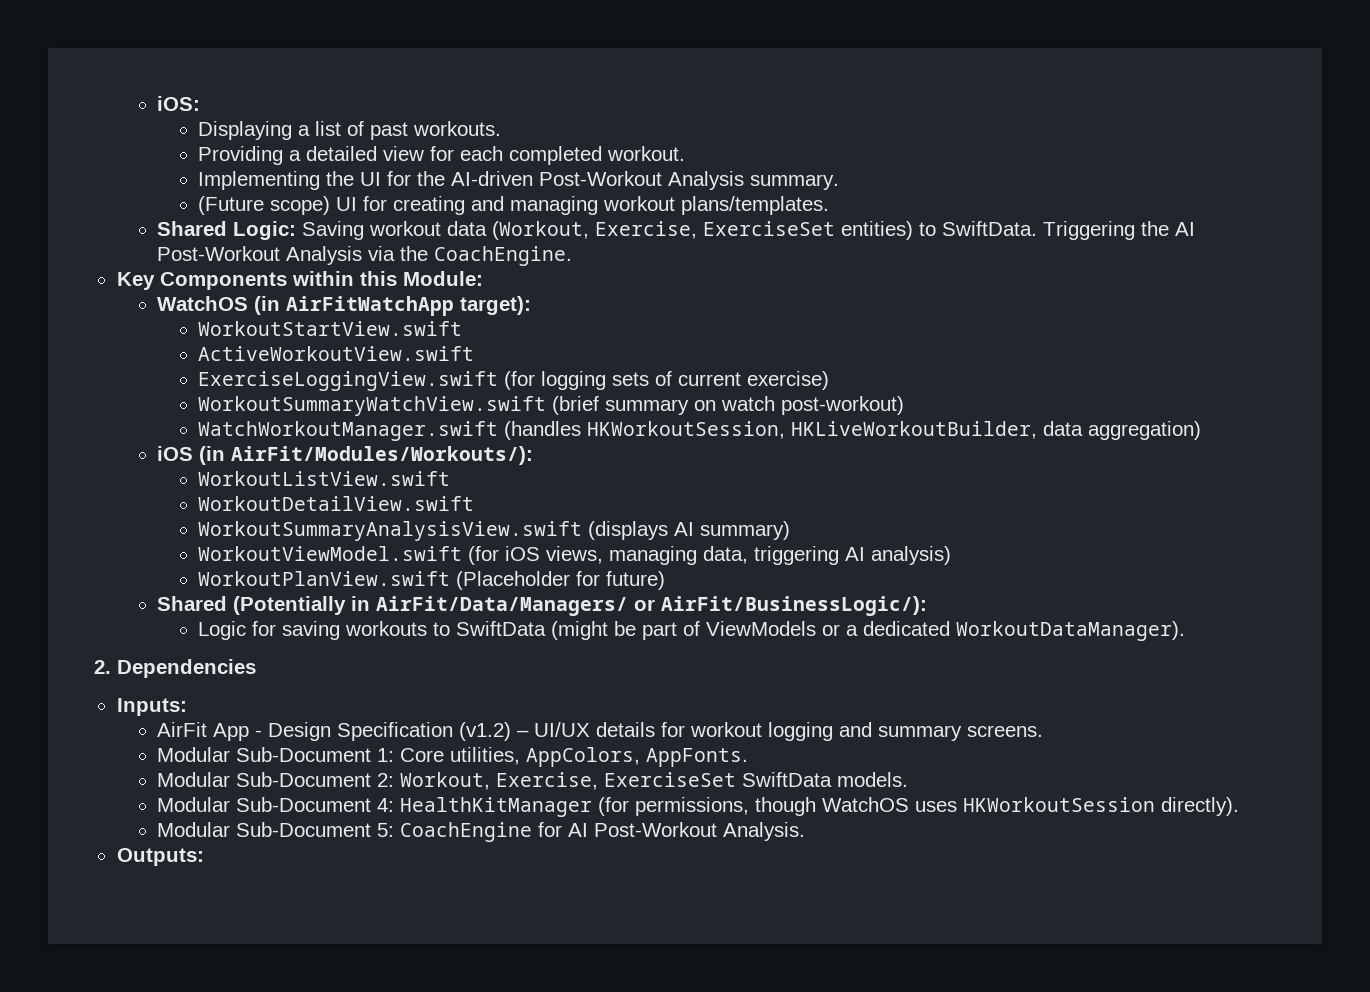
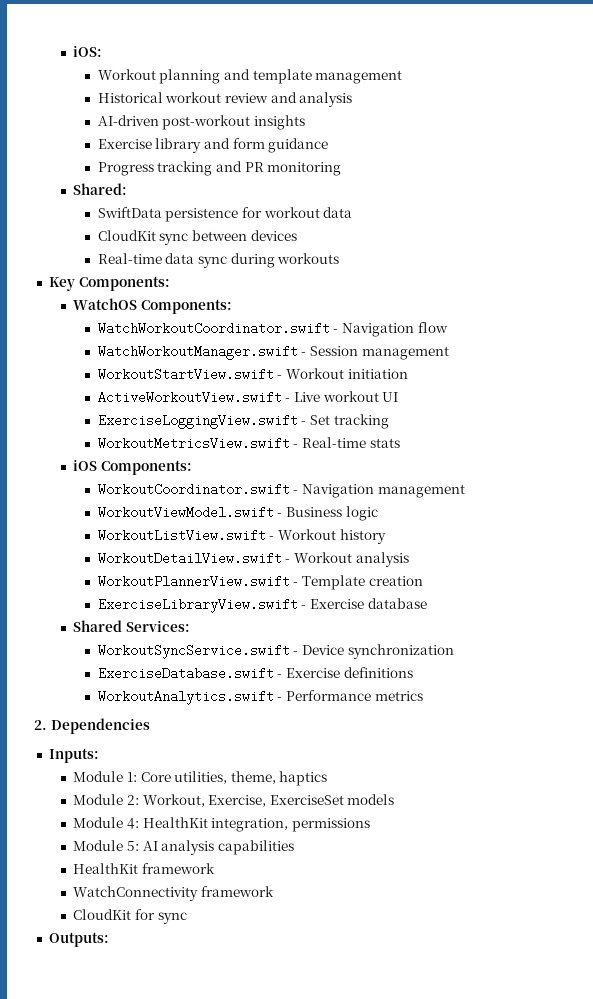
[197,121,501,140] [197,146,685,165] [197,171,839,190] [197,196,829,215] [157,221,1196,240] [157,246,573,266] [116,271,483,290] [157,296,532,316] [197,321,462,336] [197,346,474,361] [197,371,829,391] [197,396,904,416] [197,421,1201,441] [157,446,534,465] [197,471,450,486] [197,496,474,511] [197,521,790,541] [197,546,951,565] [197,571,665,590] [157,596,928,616] [197,621,1185,641] [94,659,256,678] [116,698,187,716] [157,722,1044,741] [157,747,749,767] [157,772,909,790] [157,797,1240,817] [157,822,806,842] Displaying a list of past workouts. // Providing a detailed view for each completed workout. // Implementing the UI for the AI-driven Post-Workout Analysis summary. // (Future scope) UI for creating and managing workout plans/templates. // Shared Logic: Saving workout data (Workout, Exercise, ExerciseSet entities) to SwiftData. Triggering the AI Post-Workout Analysis via the CoachEngine. // Key Components within this Module: // WatchOS (in AirFitWatchApp target): // WorkoutStartView.swift // ActiveWorkoutView.swift // ExerciseLoggingView.swift (for logging sets of current exercise) // WorkoutSummaryWatchView.swift (brief summary on watch post-workout) // WatchWorkoutManager.swift (handles HKWorkoutSession, HKLiveWorkoutBuilder, data aggregation) // iOS (in AirFit/Modules/Workouts/): // WorkoutListView.swift // WorkoutDetailView.swift // WorkoutSummaryAnalysisView.swift (displays AI summary) // WorkoutViewModel.swift (for iOS views, managing data, triggering AI analysis) // WorkoutPlanView.swift (Placeholder for future) // Shared (Potentially in AirFit/Data/Managers/ or AirFit/BusinessLogic/): // Logic for saving workouts to SwiftData (might be part of ViewModels or a dedicated WorkoutDataManager). // 2. Dependencies // Inputs: // AirFit App - Design Specification (v1.2) – UI/UX details for workout logging and summary screens. // Modular Sub-Document 1: Core utilities, AppColors, AppFonts. // Modular Sub-Document 2: Workout, Exercise, ExerciseSet SwiftData models. // Modular Sub-Document 4: HealthKitManager (for permissions, though WatchOS uses HKWorkoutSession directly). // Modular Sub-Document 5: CoachEngine for AI Post-Workout Analysis. -> [97,69,403,84] [97,92,353,107] [97,115,305,130] [97,138,329,153] [97,161,342,176] [73,183,128,195] [97,207,353,222] [97,230,297,245] [97,253,340,268] [48,276,170,291] [73,298,232,314] [97,322,448,337] [97,345,449,360] [97,368,408,381] [97,391,399,404] [97,414,389,429] [97,437,400,450] [73,460,192,475] [97,483,465,498] [97,506,378,521] [97,529,386,544] [97,552,409,567] [97,575,423,590] [97,598,427,613] [73,620,190,632] [97,644,454,659] [97,667,413,680] [97,690,423,705] [34,718,150,734] [48,748,99,763] [73,771,328,786] [73,794,395,807] [73,817,370,832] [73,840,294,855] [73,863,215,874] [73,886,274,901] [73,909,187,924] Workout planning and template management // Historical workout review and analysis // AI-driven post-workout insights // Exercise library and form guidance // Progress tracking and PR monitoring // Shared: // SwiftData persistence for workout data // CloudKit sync between devices // Real-time data sync during workouts // Key Components: // WatchOS Components: // WatchWorkoutCoordinator.swift - Navigation flow // WatchWorkoutManager.swift - Session management // WorkoutStartView.swift - Workout initiation // ActiveWorkoutView.swift - Live workout UI // ExerciseLoggingView.swift - Set tracking // WorkoutMetricsView.swift - Real-time stats // iOS Components: // WorkoutCoordinator.swift - Navigation management // WorkoutViewModel.swift - Business logic // WorkoutListView.swift - Workout history // WorkoutDetailView.swift - Workout analysis // WorkoutPlannerView.swift - Template creation // ExerciseLibraryView.swift - Exercise database // Shared Services: // WorkoutSyncService.swift - Device synchronization // ExerciseDatabase.swift - Exercise definitions // WorkoutAnalytics.swift - Performance metrics // 2. Dependencies // Inputs: // Module 1: Core utilities, theme, haptics // Module 2: Workout, Exercise, ExerciseSet models // Module 4: HealthKit integration, permissions // Module 5: AI analysis capabilities // HealthKit framework // WatchConnectivity framework // CloudKit for sync

